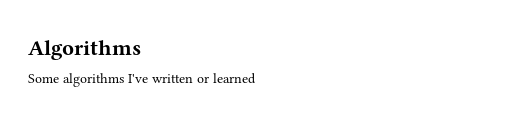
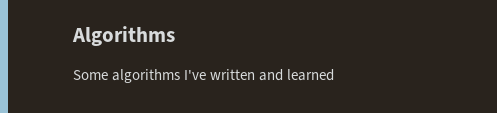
[197,76,209,83] or -> [259,69,284,81] and

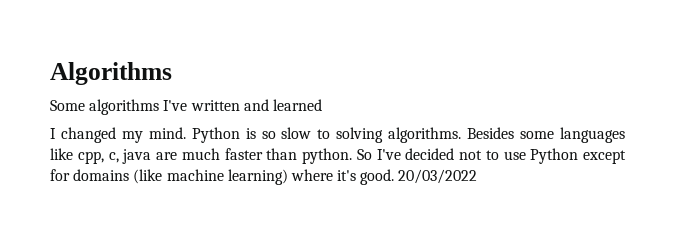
(335, 75) none -> [50,127,625,143] [50,148,626,164] [50,169,478,185] // I changed my mind. Python is so slow to solving algorithms. Besides some languages like cpp, c, java are much faster than python. So I've decided not to use Python except for domains (like machine learning) where it's good. 20/03/2022

